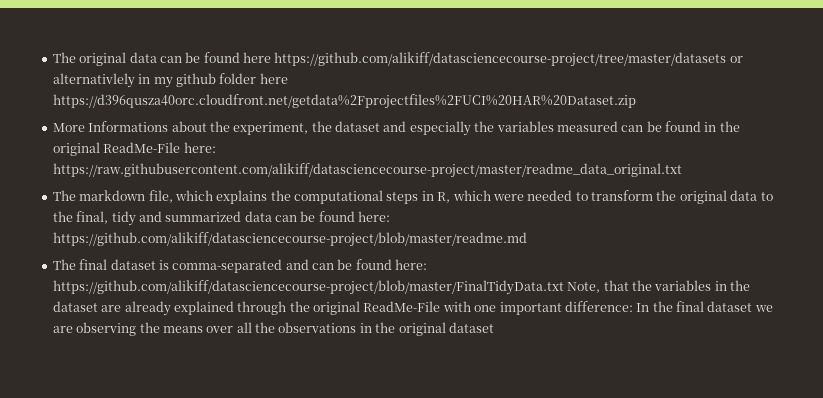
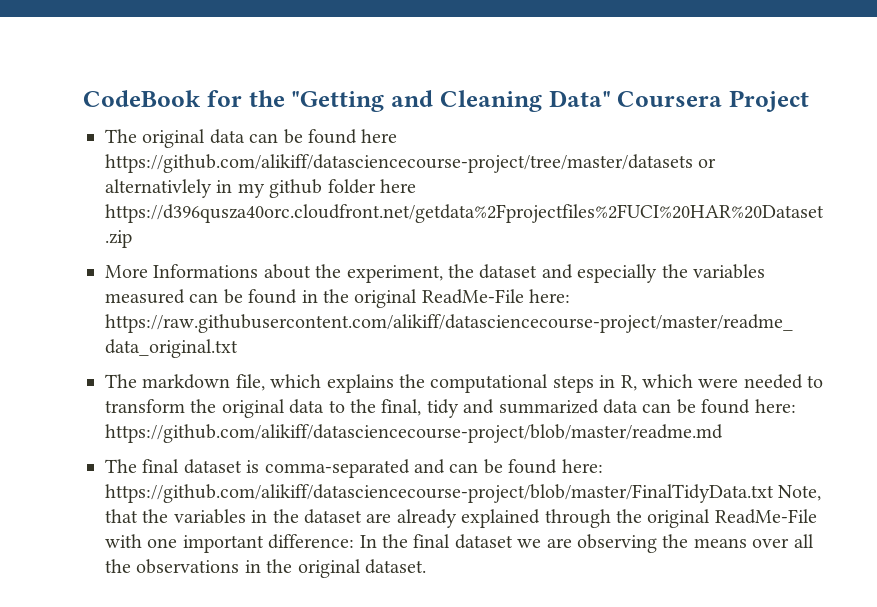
(52, 57) none -> [83,90,809,112] CodeBook for the "Getting and Cleaning Data" Coursera Project //
[448,322,494,333] dataset -> [365,559,426,574] dataset.

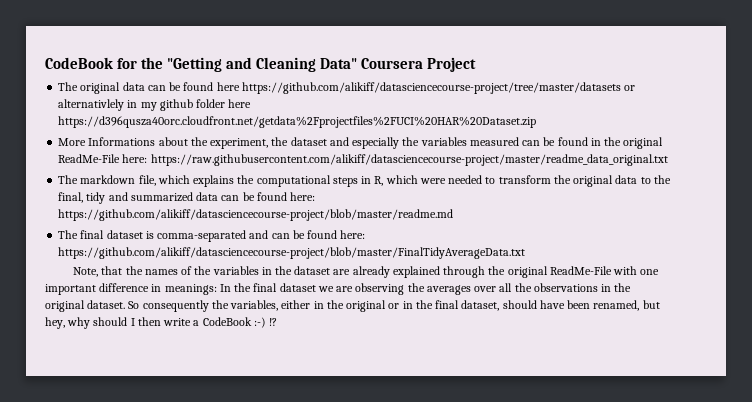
[105,484,774,503] https://github.com/alikiff/datasciencecourse-project/blob/master/FinalTidyData.txt -> [58,247,526,259] https://github.com/alikiff/datasciencecourse-project/blob/master/FinalTidyAverageData.txt //
(169, 516) none -> [144,266,212,275] names of the
[268,534,355,549] difference: -> [99,283,217,295] difference in meanings:
[693,538,747,548] means -> [426,285,471,295] averages
(426, 566) none -> [128,300,660,312] [45,317,278,329] So consequently the variables, either in the original or in the final dataset, should have been renamed, but hey, why should I then write a CodeBook :-) !?

